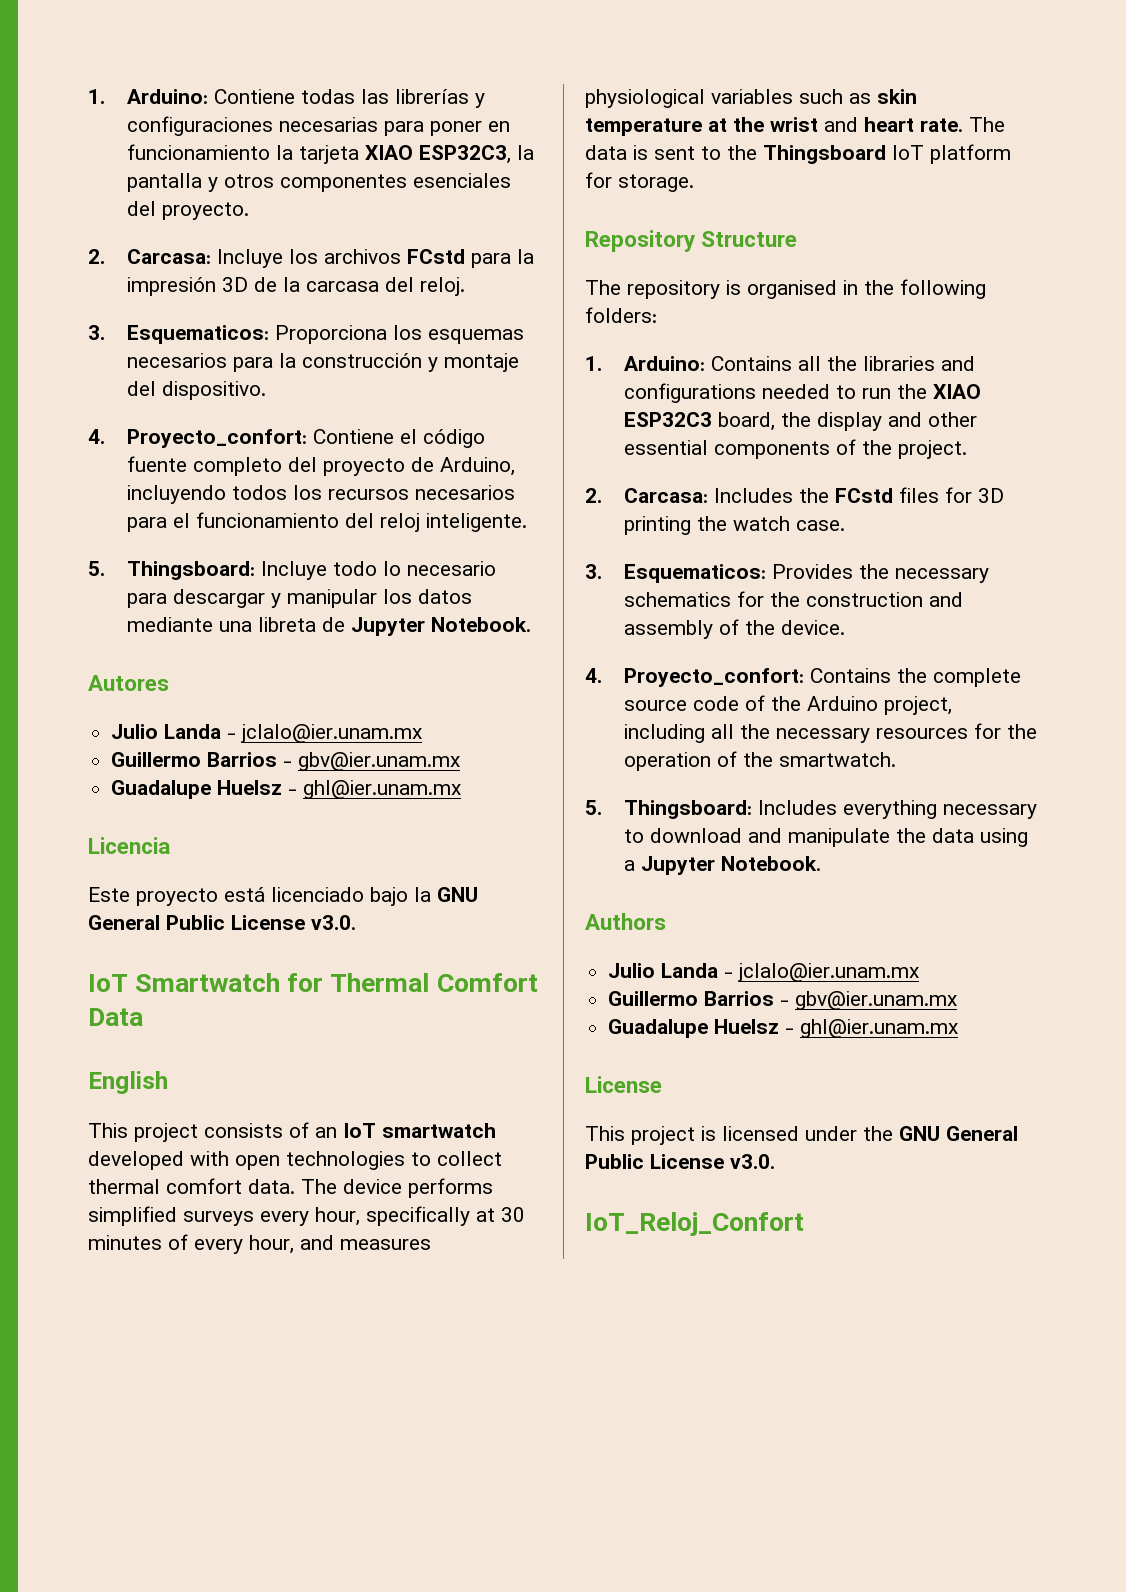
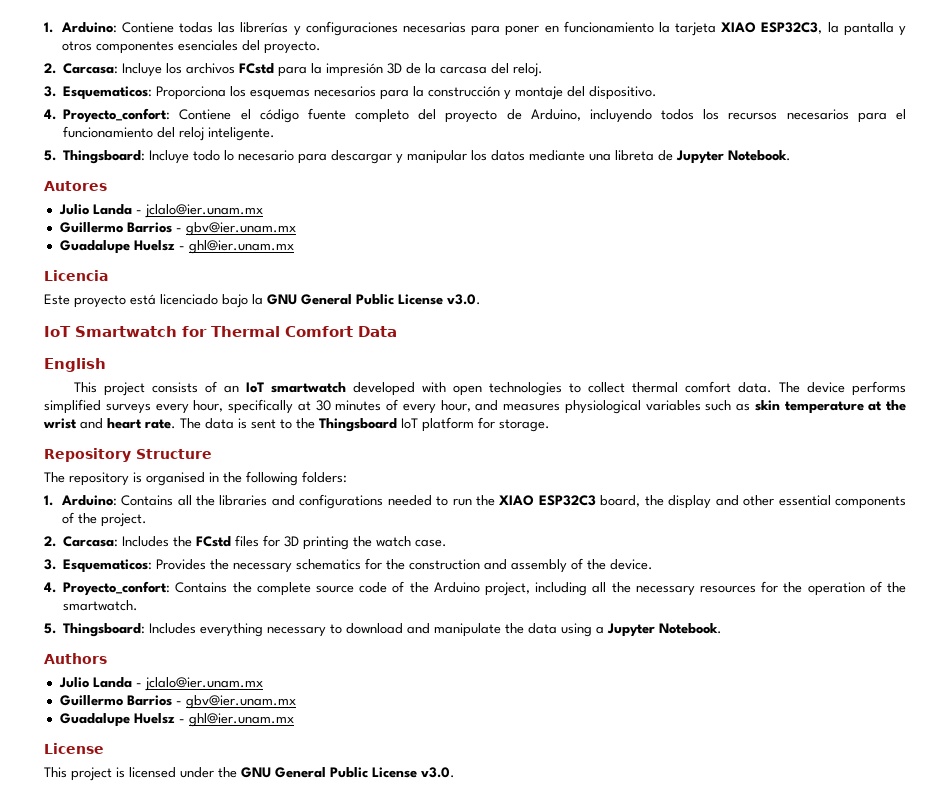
[585,1212,804,1236] // IoT_Reloj_Confort -> (455, 772) none

